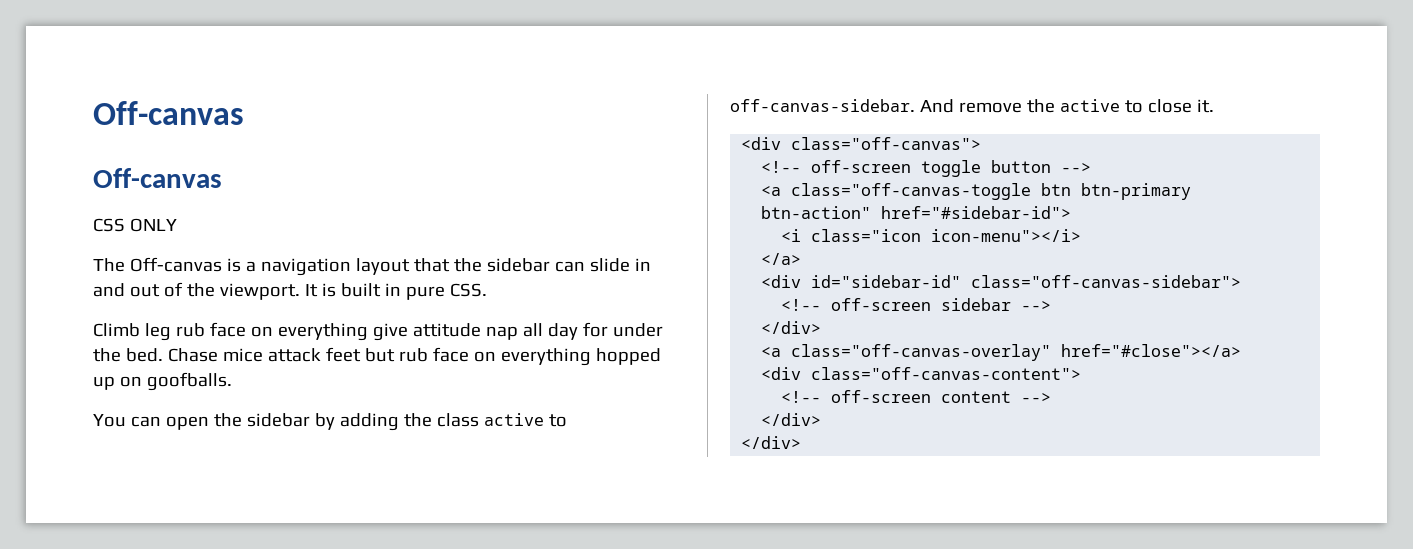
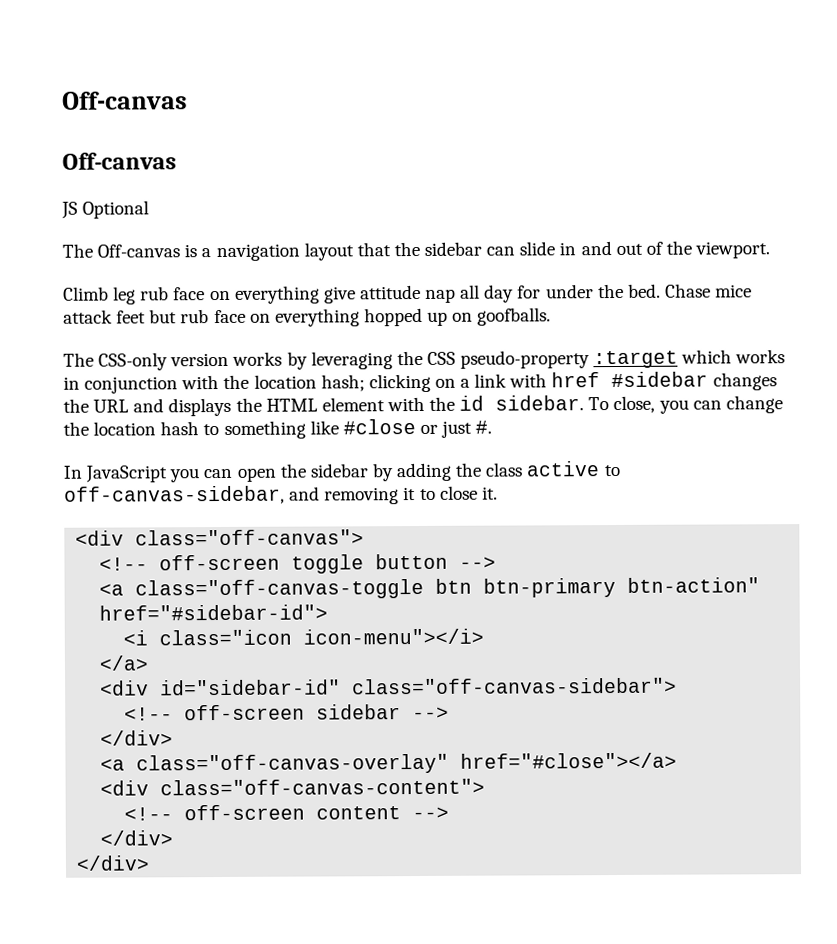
[93,218,177,232] CSS ONLY -> [61,200,150,219] JS Optional
[304,283,487,300] It is built in pure CSS. -> (771, 250) none
[93,414,126,427] You -> [63,349,786,371] [63,371,777,394] [63,395,783,417] [63,419,493,439] [63,465,201,483] The CSS-only version works by leveraging the CSS pseudo-property :target which works in conjunction with the location hash; clicking on a link with href #sidebar changes the URL and displays the HTML element with the id sidebar. To close, you can change the location hash to something like #close or just #. // In JavaScript you
[730,99,1120,113] off-canvas-sidebar. And remove the active -> [64,485,417,505] off-canvas-sidebar, and removing it

